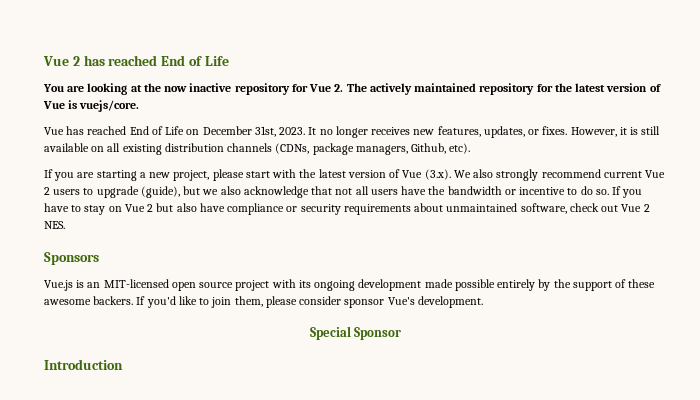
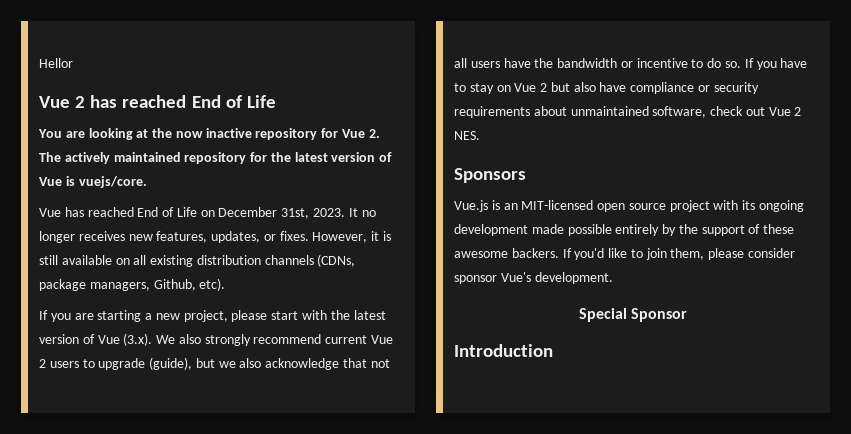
(43, 61) none -> [39,58,73,68] Hellor //

